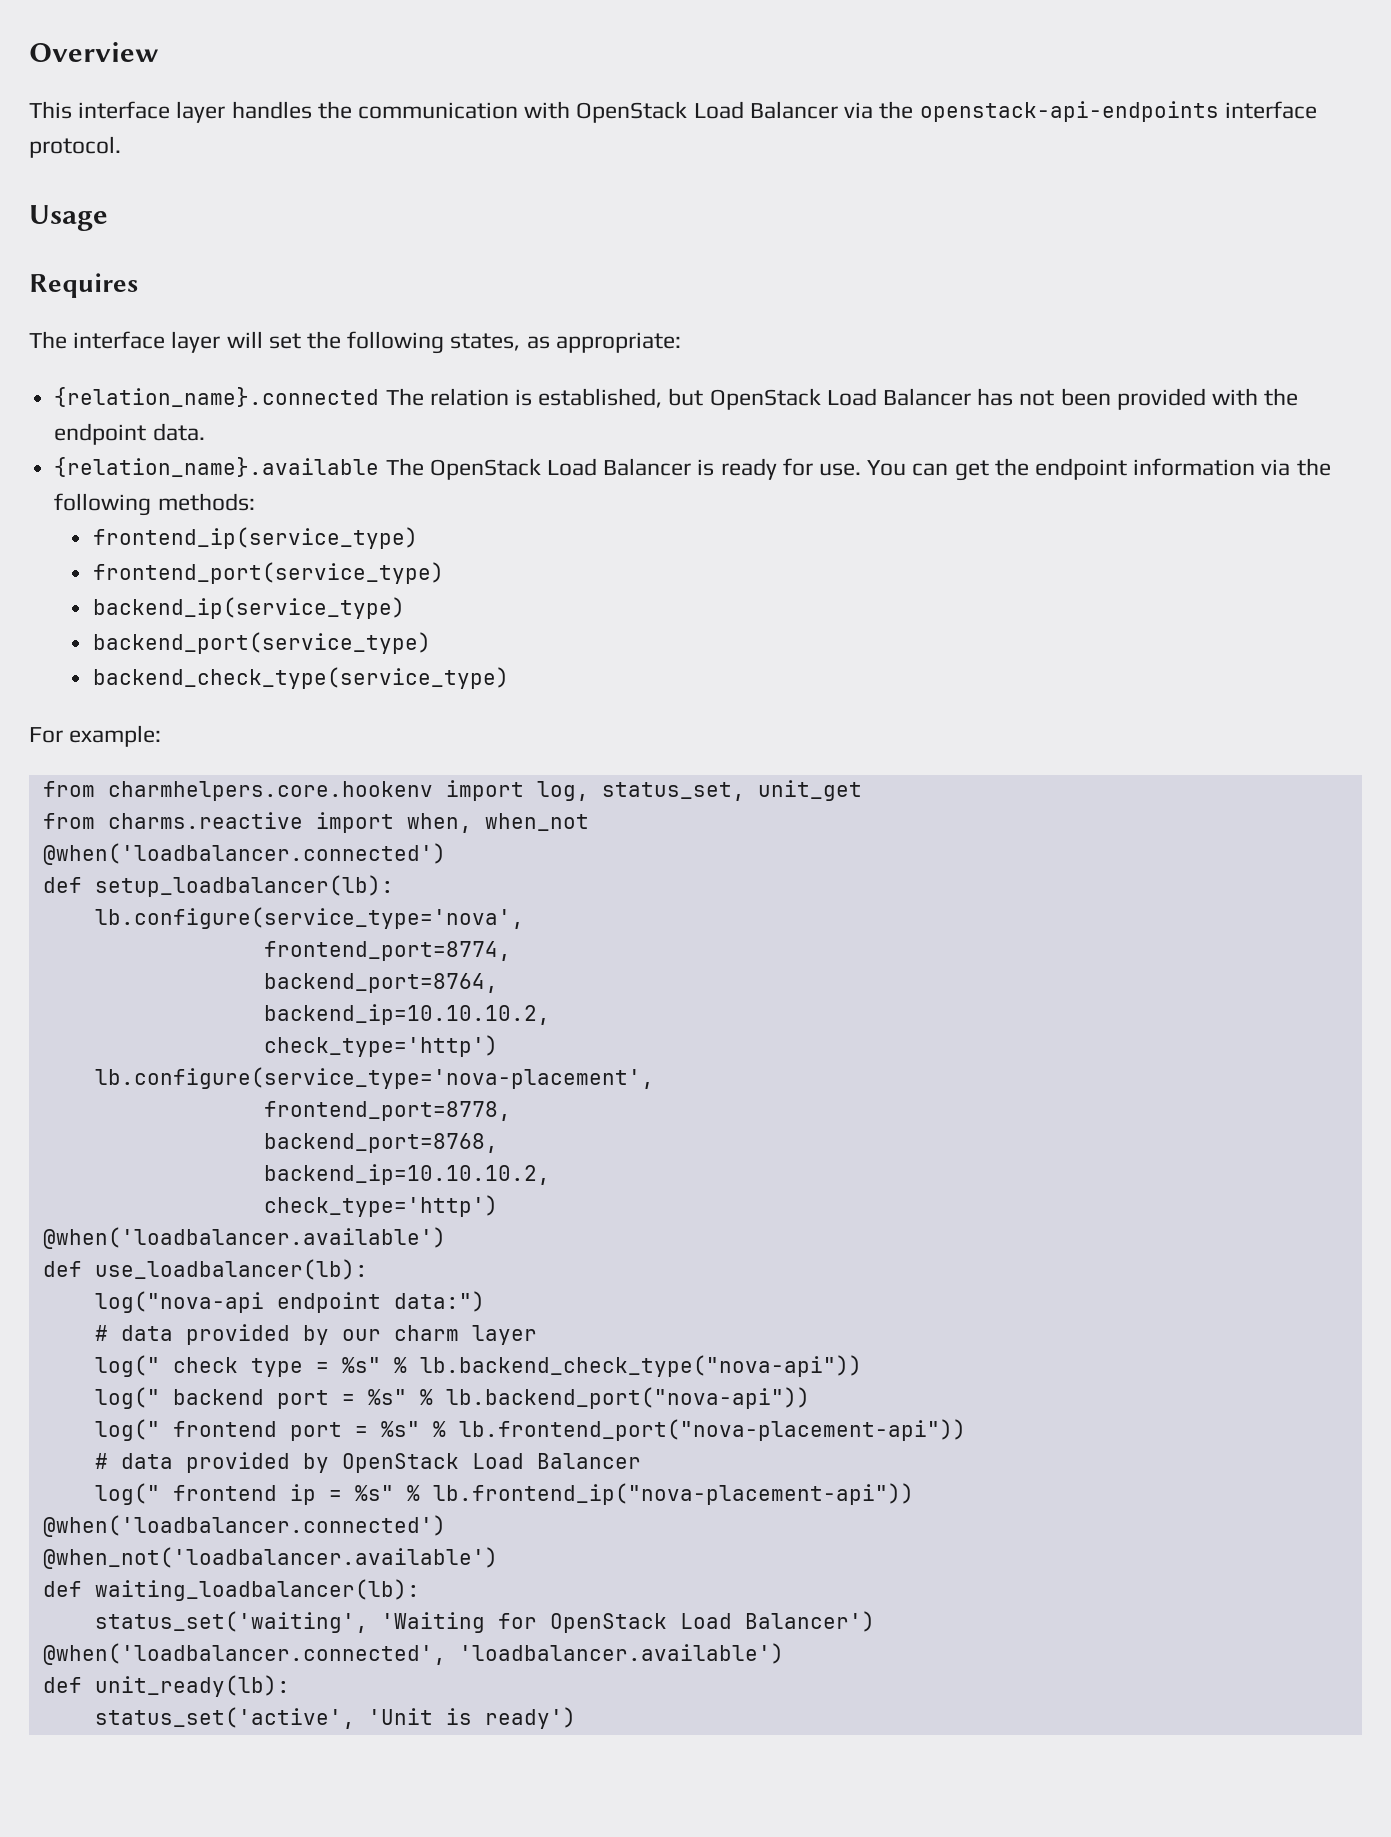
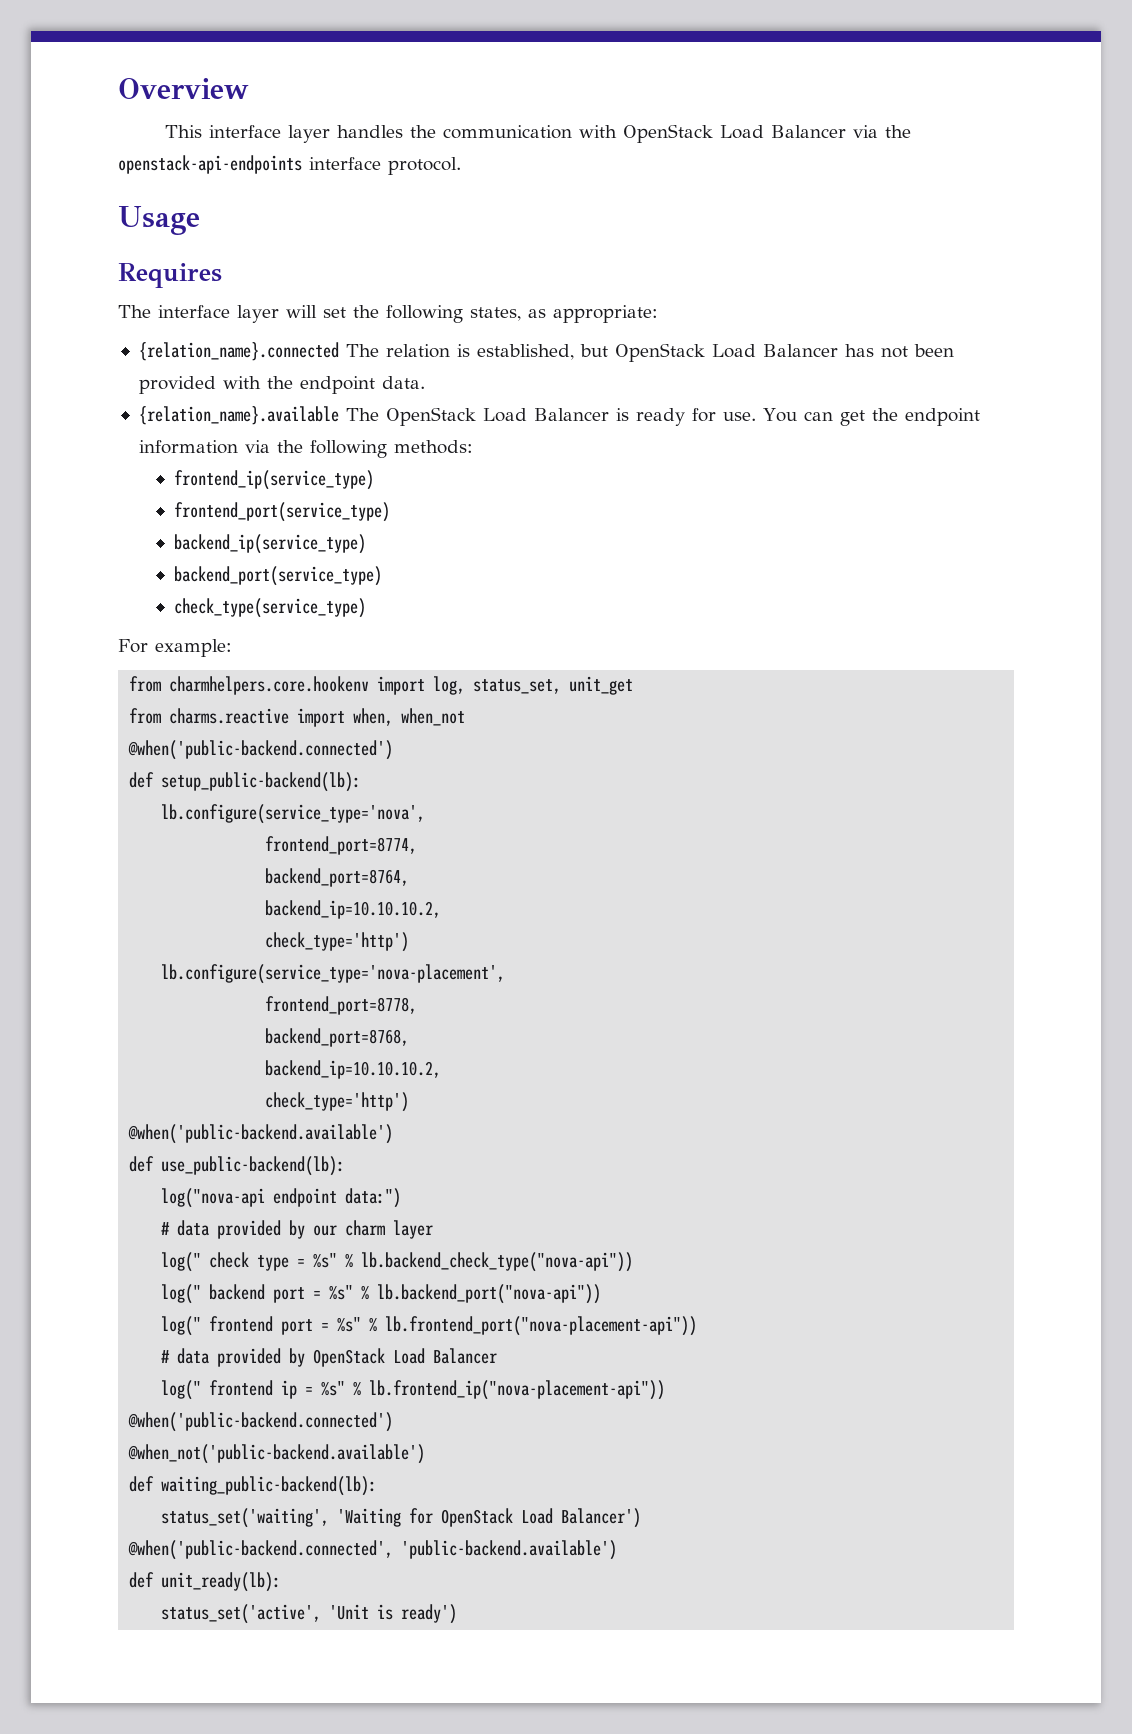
[93,667,510,689] backend_check_type(service_type) -> [174,598,367,618] check_type(service_type)
[42,843,446,865] [42,875,394,897] @when('loadbalancer.connected') // def setup_loadbalancer(lb): -> [128,740,394,760] [129,772,362,792] @when('public-backend.connected') // def setup_public-backend(lb):
[42,1227,446,1249] [42,1259,368,1280] @when('loadbalancer.available') // def use_loadbalancer(lb): -> [128,1124,394,1144] [129,1156,346,1176] @when('public-backend.available') // def use_public-backend(lb):
[42,1515,446,1537] [42,1547,498,1569] [42,1579,420,1601] @when('loadbalancer.connected') // @when_not('loadbalancer.available') // def waiting_loadbalancer(lb): -> [128,1412,394,1432] [128,1444,426,1464] [129,1476,378,1496] @when('public-backend.connected') // @when_not('public-backend.available') // def waiting_public-backend(lb):
[42,1643,784,1665] @when('loadbalancer.connected', 'loadbalancer.available') -> [128,1540,618,1560] @when('public-backend.connected', 'public-backend.available')

